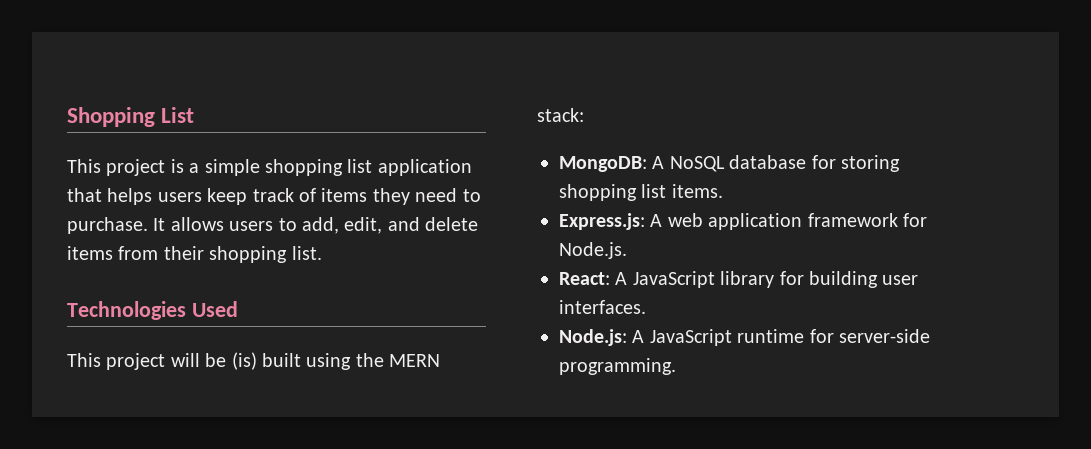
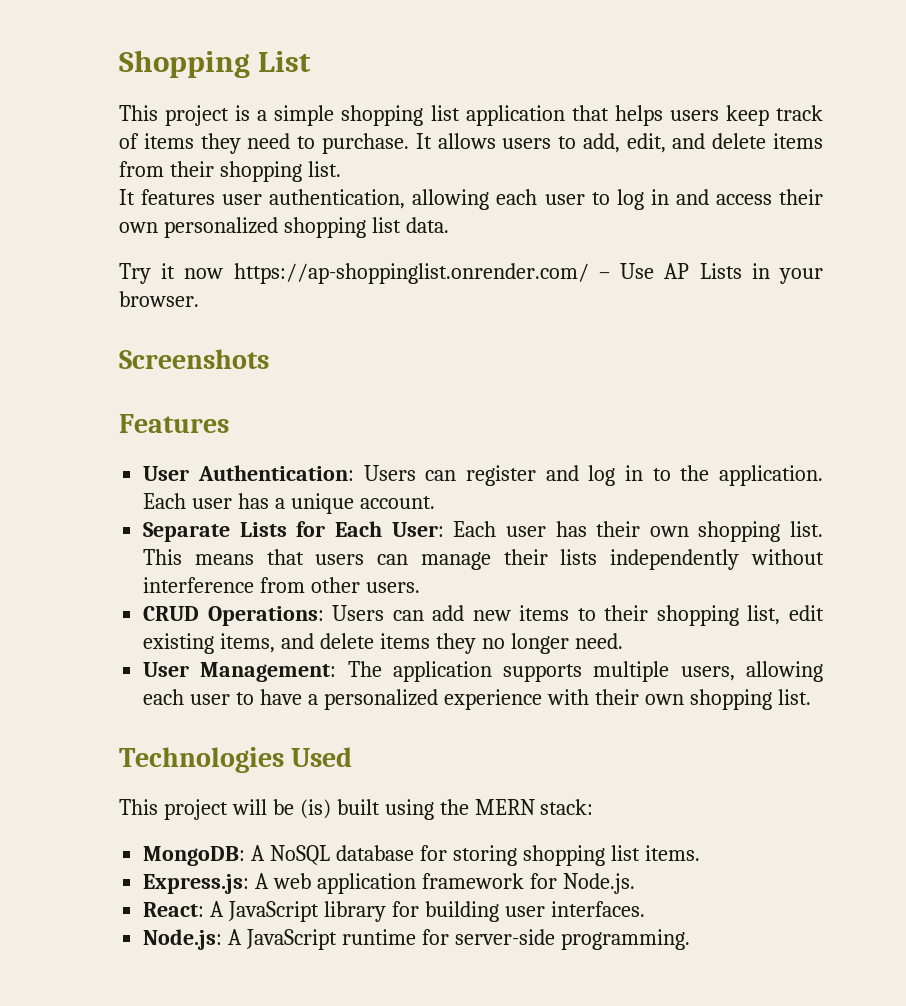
(322, 253) none -> [119,189,823,210] [119,217,449,238] [119,263,823,284] [119,291,199,307] [119,349,269,369] [119,414,229,433] [143,465,823,486] [143,493,435,514] [143,521,824,542] [143,549,824,570] [143,577,421,593] [143,605,824,626] [143,633,623,654] [143,661,823,682] [143,689,811,710] // It features user authentication, allowing each user to log in and access their own personalized shopping list data. // Try it now https://ap-shoppinglist.onrender.com/ – Use AP Lists in your browser. // Screenshots // Features // User Authentication: Users can register and log in to the application. Each user has a unique account. // Separate Lists for Each User: Each user has their own shopping list. This means that users can manage their lists independently without interference from other users. // CRUD Operations: Users can add new items to their shopping list, edit existing items, and delete items they no longer need. // User Management: The application supports multiple users, allowing each user to have a personalized experience with their own shopping list.

